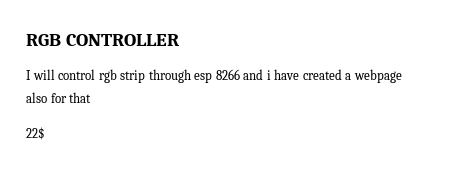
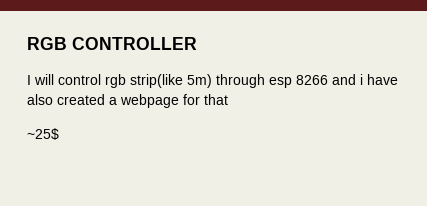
[120,70,146,83] strip -> [130,74,212,88] strip(like 5m)
(300, 74) none -> [27,94,53,105] also
[26,92,47,103] also -> (179, 101) none
[26,127,45,140] 22$ -> [27,128,59,140] ~25$

